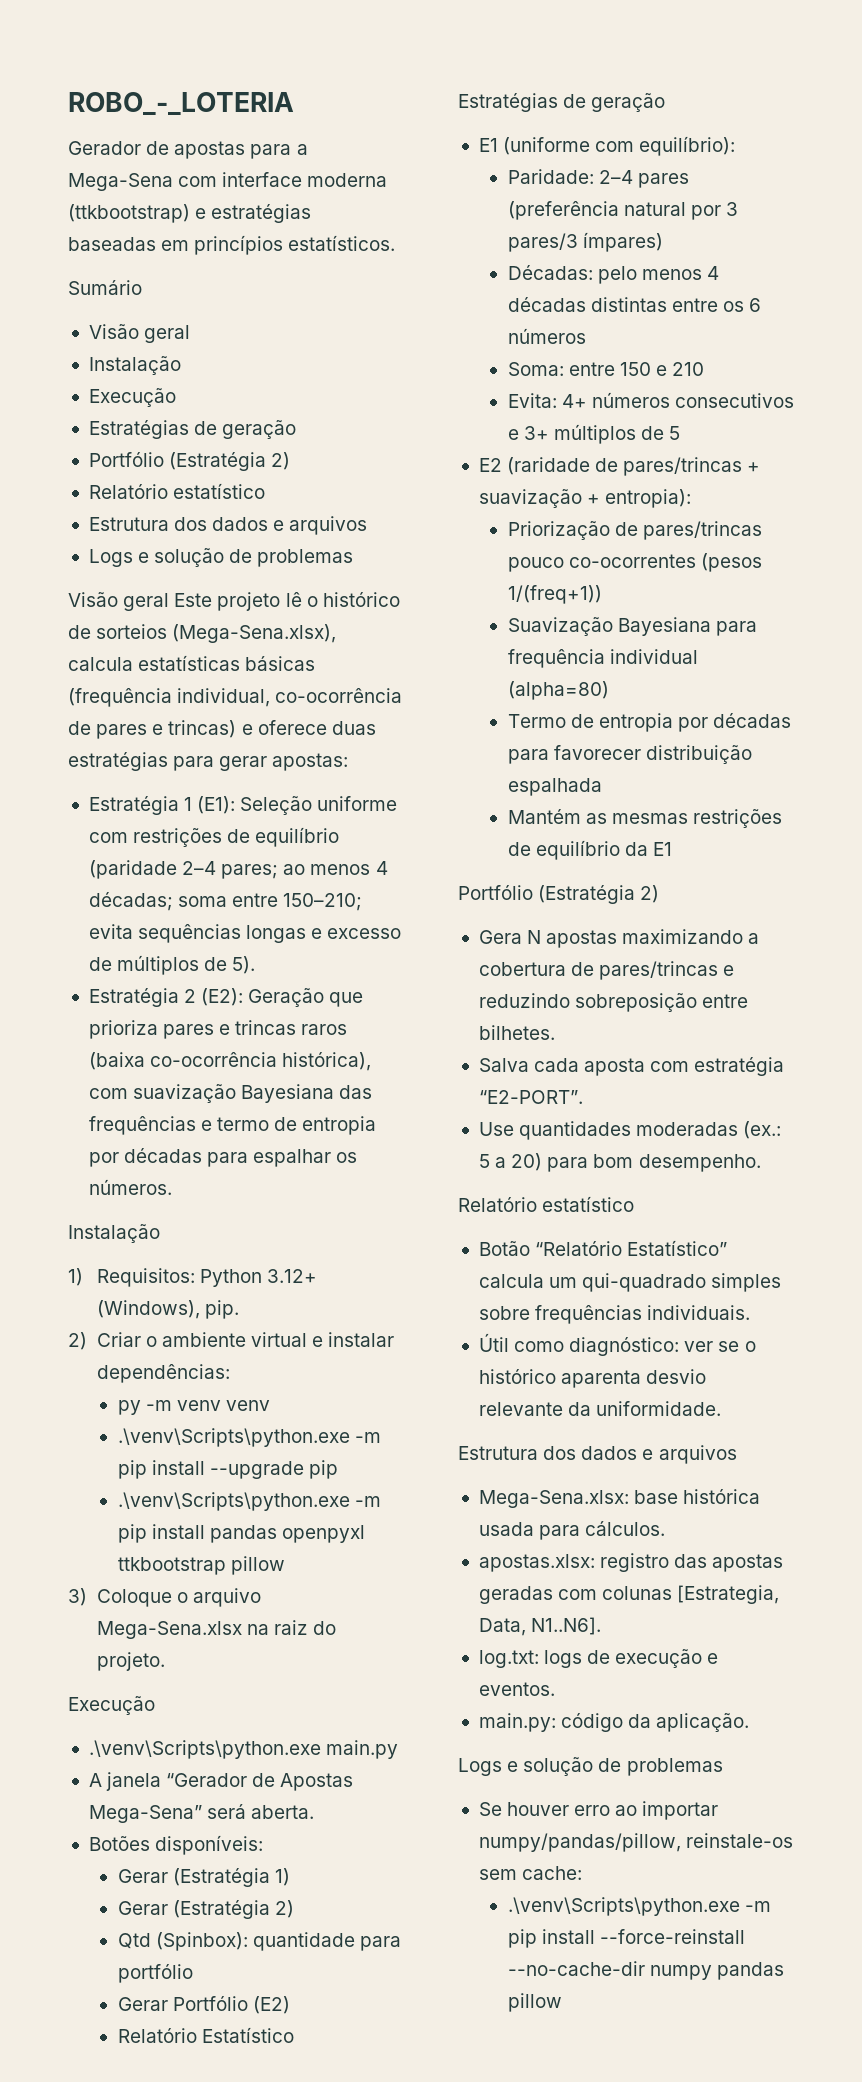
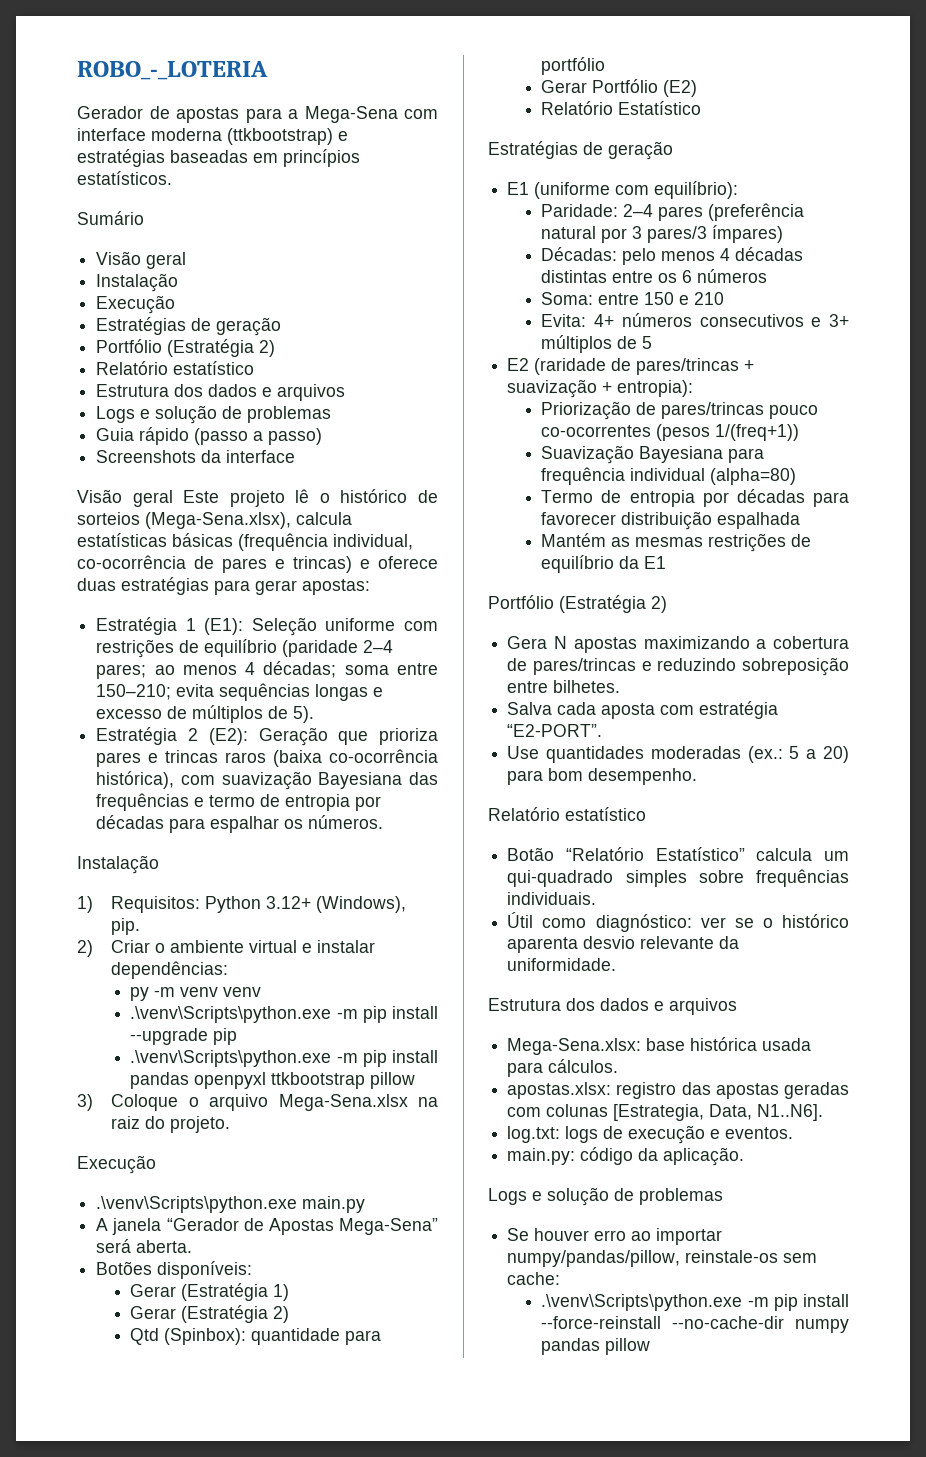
(354, 558) none -> [96,427,323,445] [96,450,296,463] // Guia rápido (passo a passo) // Screenshots da interface

